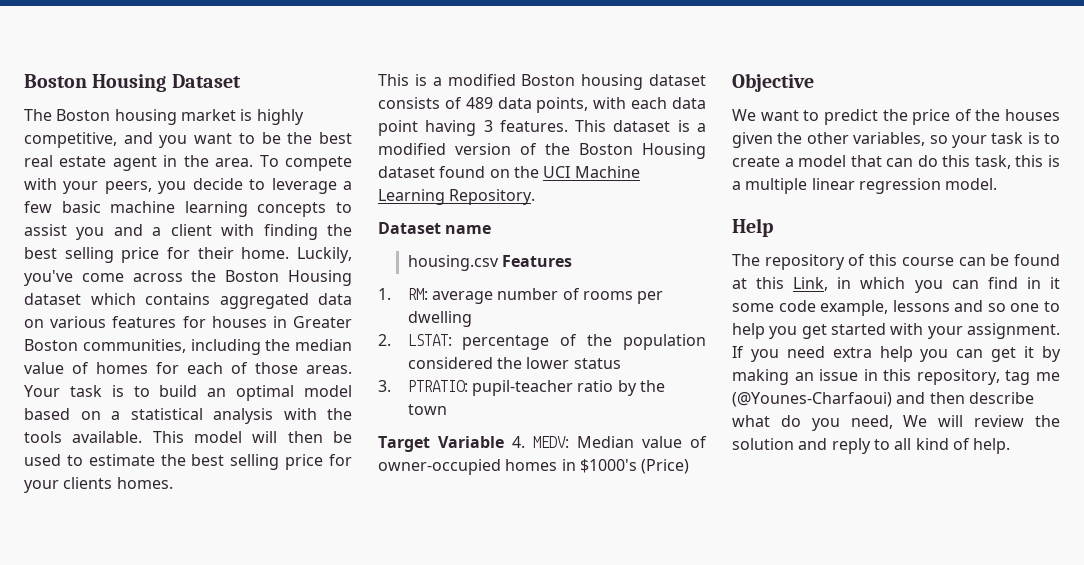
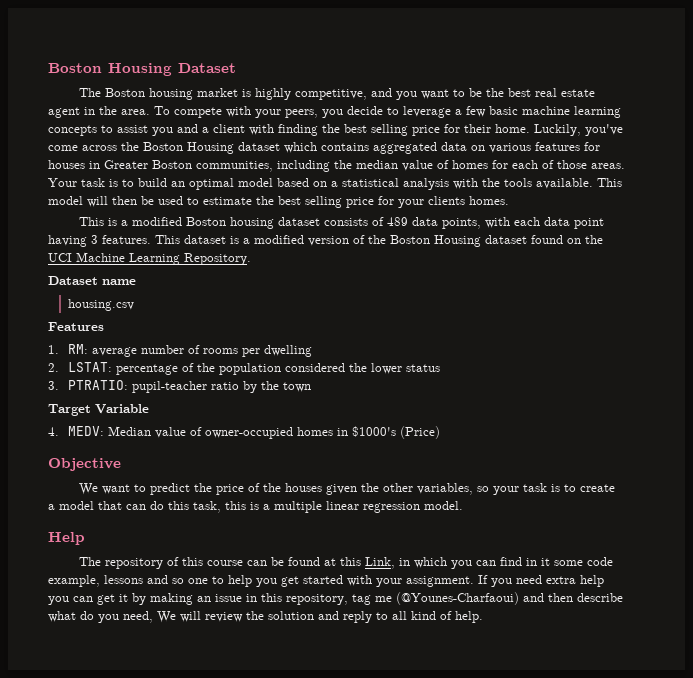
(499, 263) none -> (134, 305) //
(504, 442) none -> (149, 409) //

